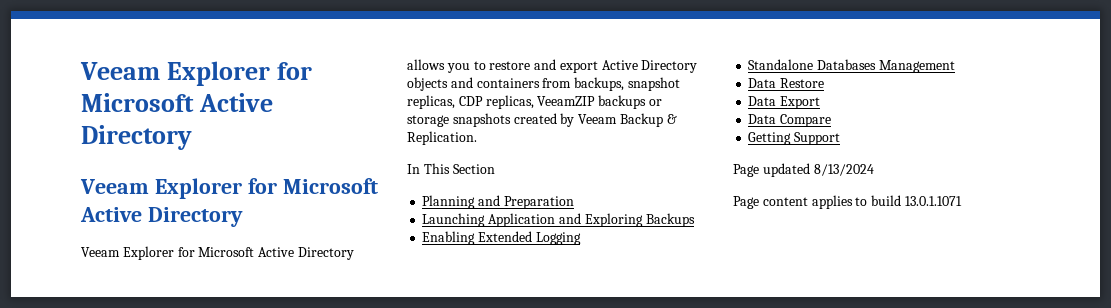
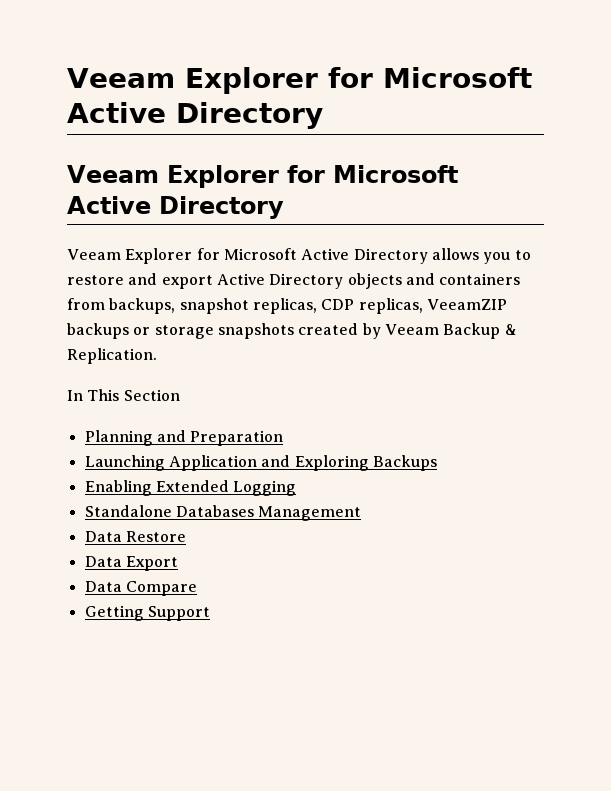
[733,163,874,177] [733,195,962,209] // Page updated 8/13/2024 // Page content applies to build 13.0.1.1071 -> (210, 613) none

